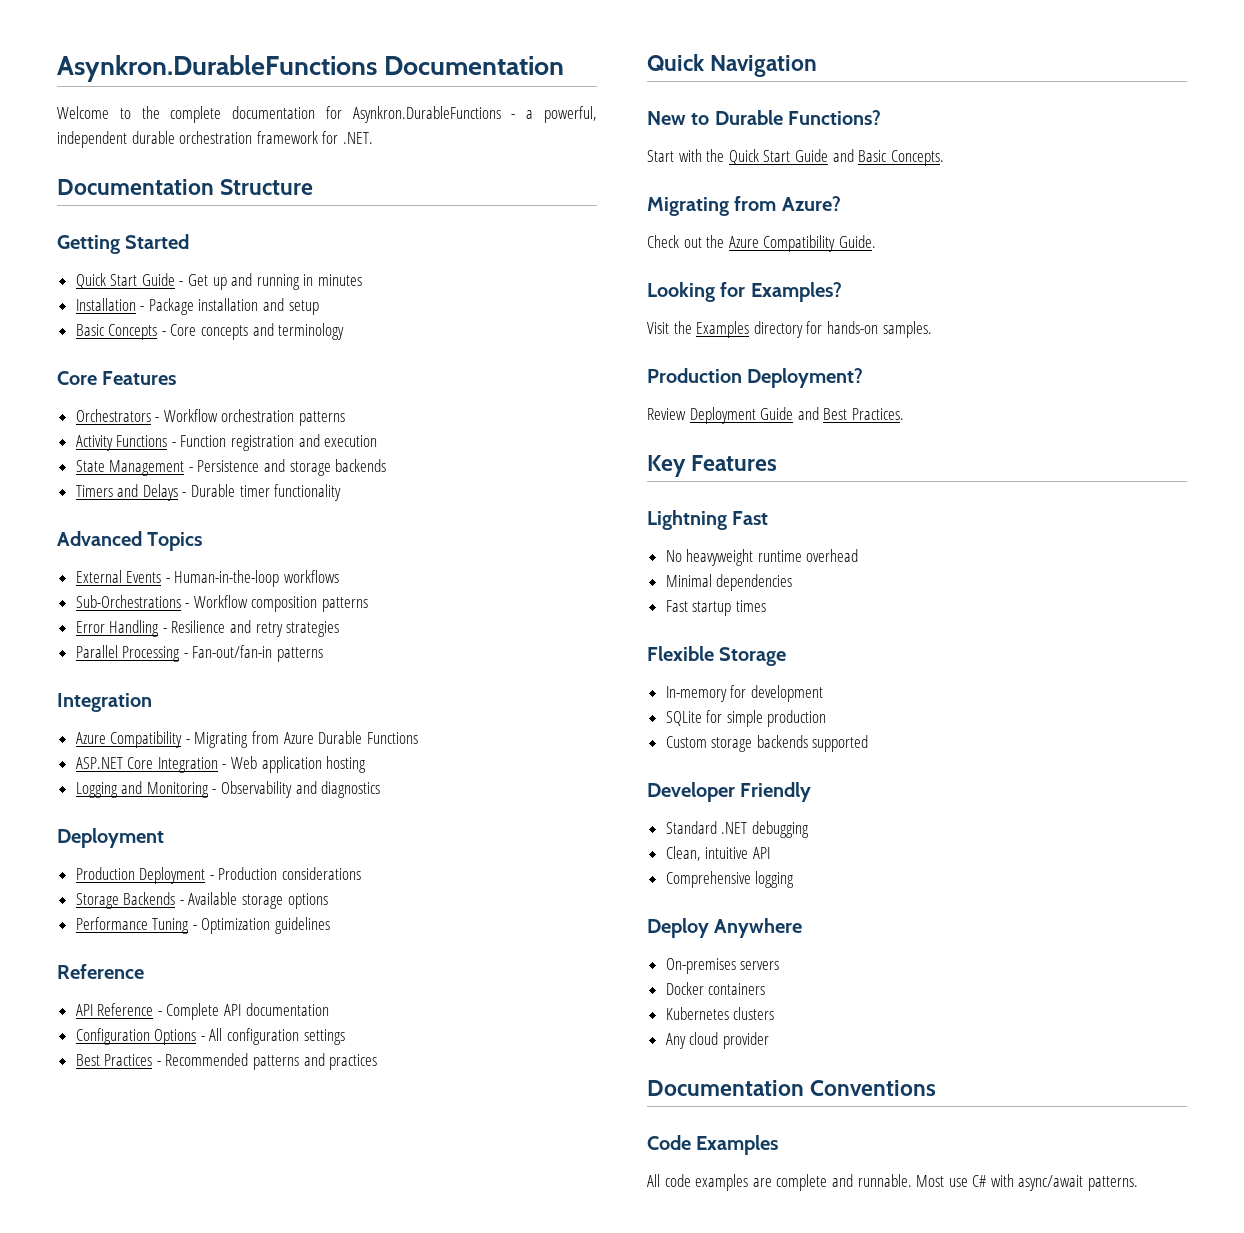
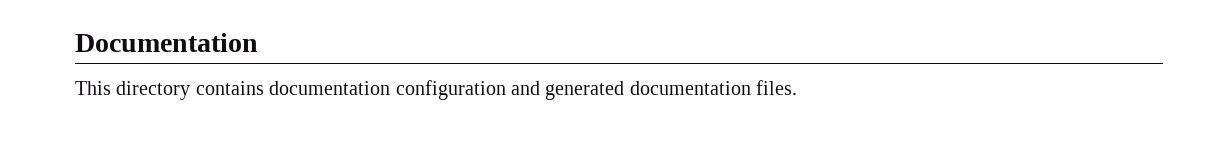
[57,55,377,82] Asynkron.DurableFunctions -> (75, 42) none
[57,106,597,123] [57,131,373,148] [57,179,314,195] [57,234,190,254] [75,273,363,290] [75,298,319,315] [75,323,345,340] [57,371,177,385] [75,409,346,426] [75,434,378,451] [75,459,387,476] [75,484,342,501] [57,531,203,551] [75,570,340,587] [75,595,369,612] [75,620,340,637] [75,645,324,662] [57,693,152,712] [75,731,418,748] [75,756,367,773] [75,781,381,798] [57,828,164,848] [75,867,362,884] [75,892,328,909] [75,917,331,934] [57,964,144,979] [75,1003,329,1020] [75,1028,345,1045] [75,1053,378,1070] [647,54,818,77] [647,110,882,125] [647,149,944,166] [647,196,841,216] [647,235,876,252] [647,282,842,302] [647,321,932,338] [647,368,864,388] [647,407,904,424] [647,455,778,477] [647,510,769,530] [665,549,859,566] [665,574,793,591] [665,600,766,616] [647,646,787,666] [665,685,823,702] [665,710,827,727] [665,735,869,752] [647,782,812,802] [665,821,809,838] [665,846,770,861] [665,871,795,888] [647,918,803,938] [665,958,780,974] [665,982,766,995] [665,1007,775,1020] [665,1032,769,1049] [647,1080,937,1096] [647,1135,779,1155] [647,1174,1139,1191] Welcome to the complete documentation for Asynkron.DurableFunctions - a powerful, independent durable orchestration framework for .NET. // Documentation Structure // Getting Started // Quick Start Guide - Get up and running in minutes // Installation - Package installation and setup // Basic Concepts - Core concepts and terminology // Core Features // Orchestrators - Workflow orchestration patterns // Activity Functions - Function registration and execution // State Management - Persistence and storage backends // Timers and Delays - Durable timer functionality // Advanced Topics // External Events - Human-in-the-loop workflows // Sub-Orchestrations - Workflow composition patterns // Error Handling - Resilience and retry strategies // Parallel Processing - Fan-out/fan-in patterns // Integration // Azure Compatibility - Migrating from Azure Durable Functions // ASP.NET Core Integration - Web application hosting // Logging and Monitoring - Observability and diagnostics // Deployment // Production Deployment - Production considerations // Storage Backends - Available storage options // Performance Tuning - Optimization guidelines // Reference // API Reference - Complete API documentation // Configuration Options - All configuration settings // Best Practices - Recommended patterns and practices // Quick Navigation // New to Durable Functions? // Start with the Quick Start Guide and Basic Concepts. // Migrating from Azure? // Check out the Azure Compatibility Guide. // Looking for Examples? // Visit the Examples directory for hands-on samples. // Production Deployment? // Review Deployment Guide and Best Practices. // Key Features // Lightning Fast // No heavyweight runtime overhead // Minimal dependencies // Fast startup times // Flexible Storage // In-memory for development // SQLite for simple production // Custom storage backends supported // Developer Friendly // Standard .NET debugging // Clean, intuitive API // Comprehensive logging // Deploy Anywhere // On-premises servers // Docker containers // Kubernetes clusters // Any cloud provider // Documentation Conventions // Code Examples // All code examples are complete and runnable. Most use C# with async/await patterns. -> [75,80,798,100] This directory contains documentation configuration and generated documentation files.

